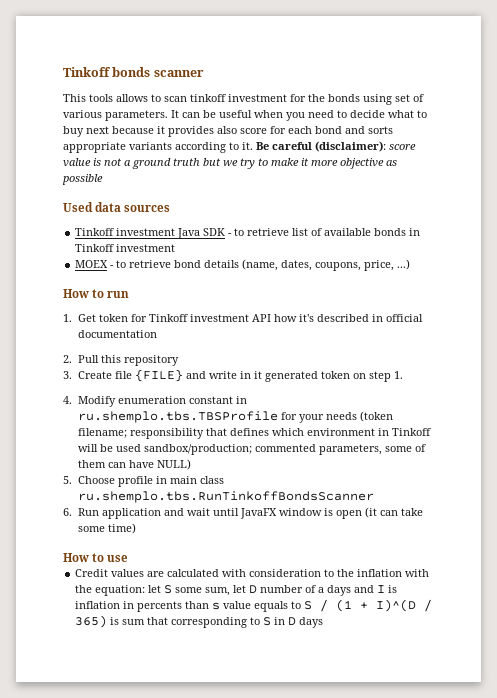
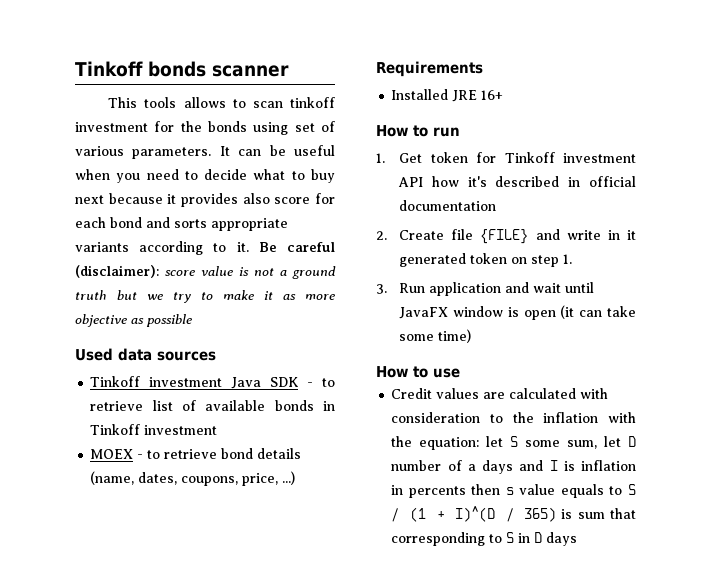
(309, 162) none -> [283,294,296,300] as
(411, 264) none -> [376,61,483,77] [391,89,504,102] // Requirements // Installed JRE 16+
[77,355,179,366] [63,371,72,379] Pull this repository // 3. -> (387, 235) none
[63,396,247,407] [77,411,393,423] [77,428,431,439] [77,444,426,455] [77,459,191,470] [63,476,224,487] [77,491,374,503] [63,508,72,516] 4. Modify enumeration constant in ru.shemplo.tbs.TBSProfile for your needs (token filename; responsibility that defines which environment in Tinkoff will be used sandbox/production; commented parameters, some of them can have NULL) // 5. Choose profile in main class ru.shemplo.tbs.RunTinkoffBondsScanner // 6. -> [376,284,387,294] 3.
[185,601,210,609] than -> [471,484,501,495] then

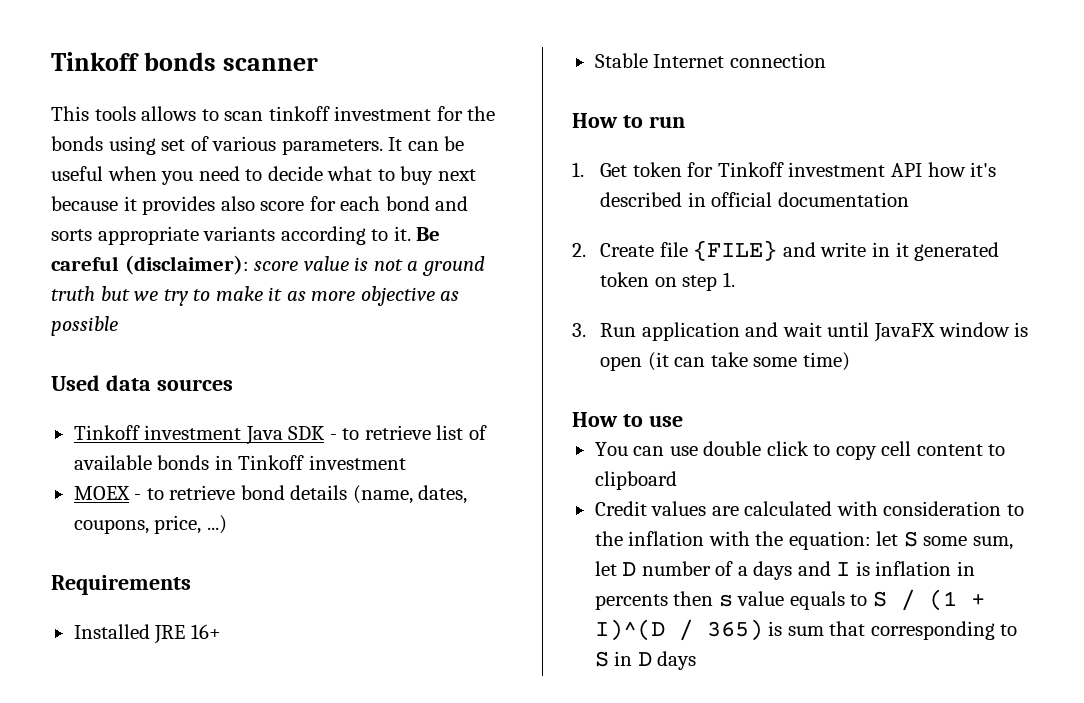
(504, 95) none -> [594,53,826,68] // Stable Internet connection
(460, 373) none -> [594,441,1006,460] [594,471,677,490] // You can use double click to copy cell content to clipboard

